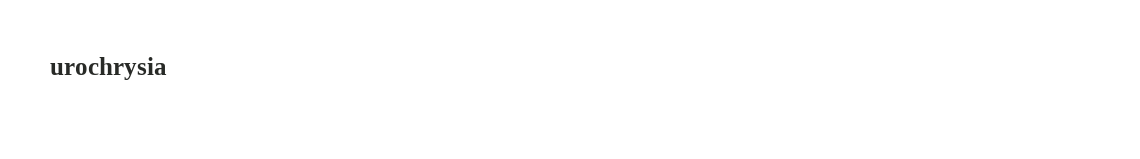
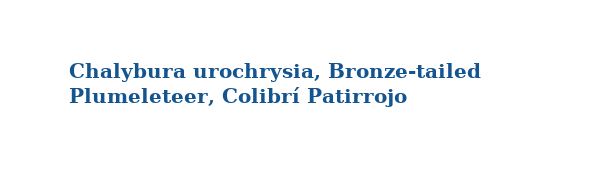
[50,57,167,80] urochrysia -> [69,63,481,82] [69,87,407,107] Chalybura urochrysia, Bronze-tailed Plumeleteer, Colibrí Patirrojo

